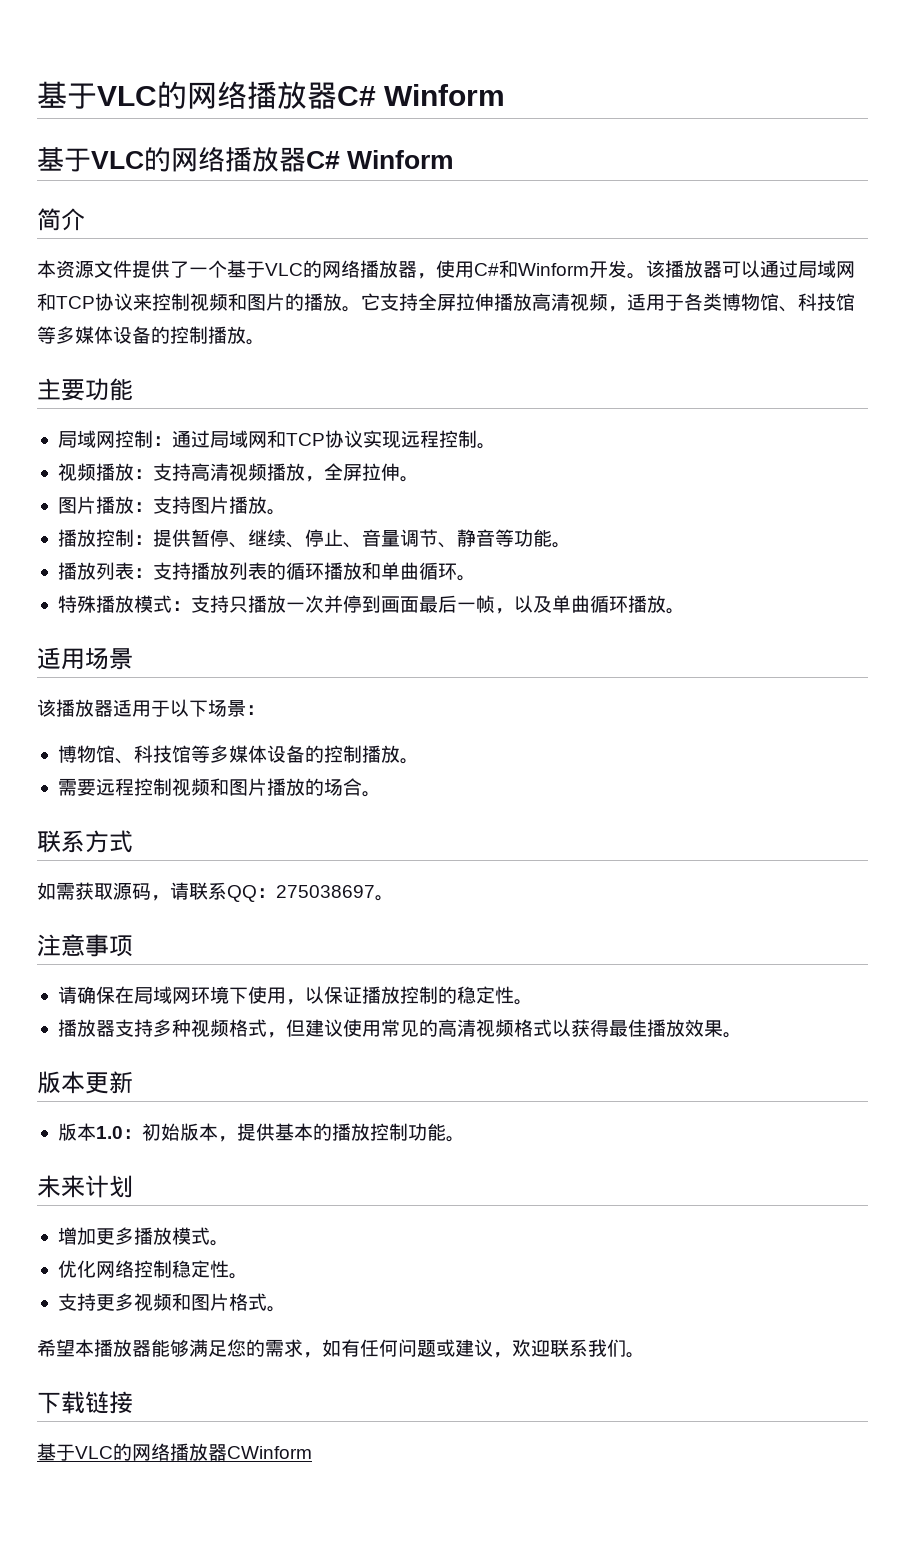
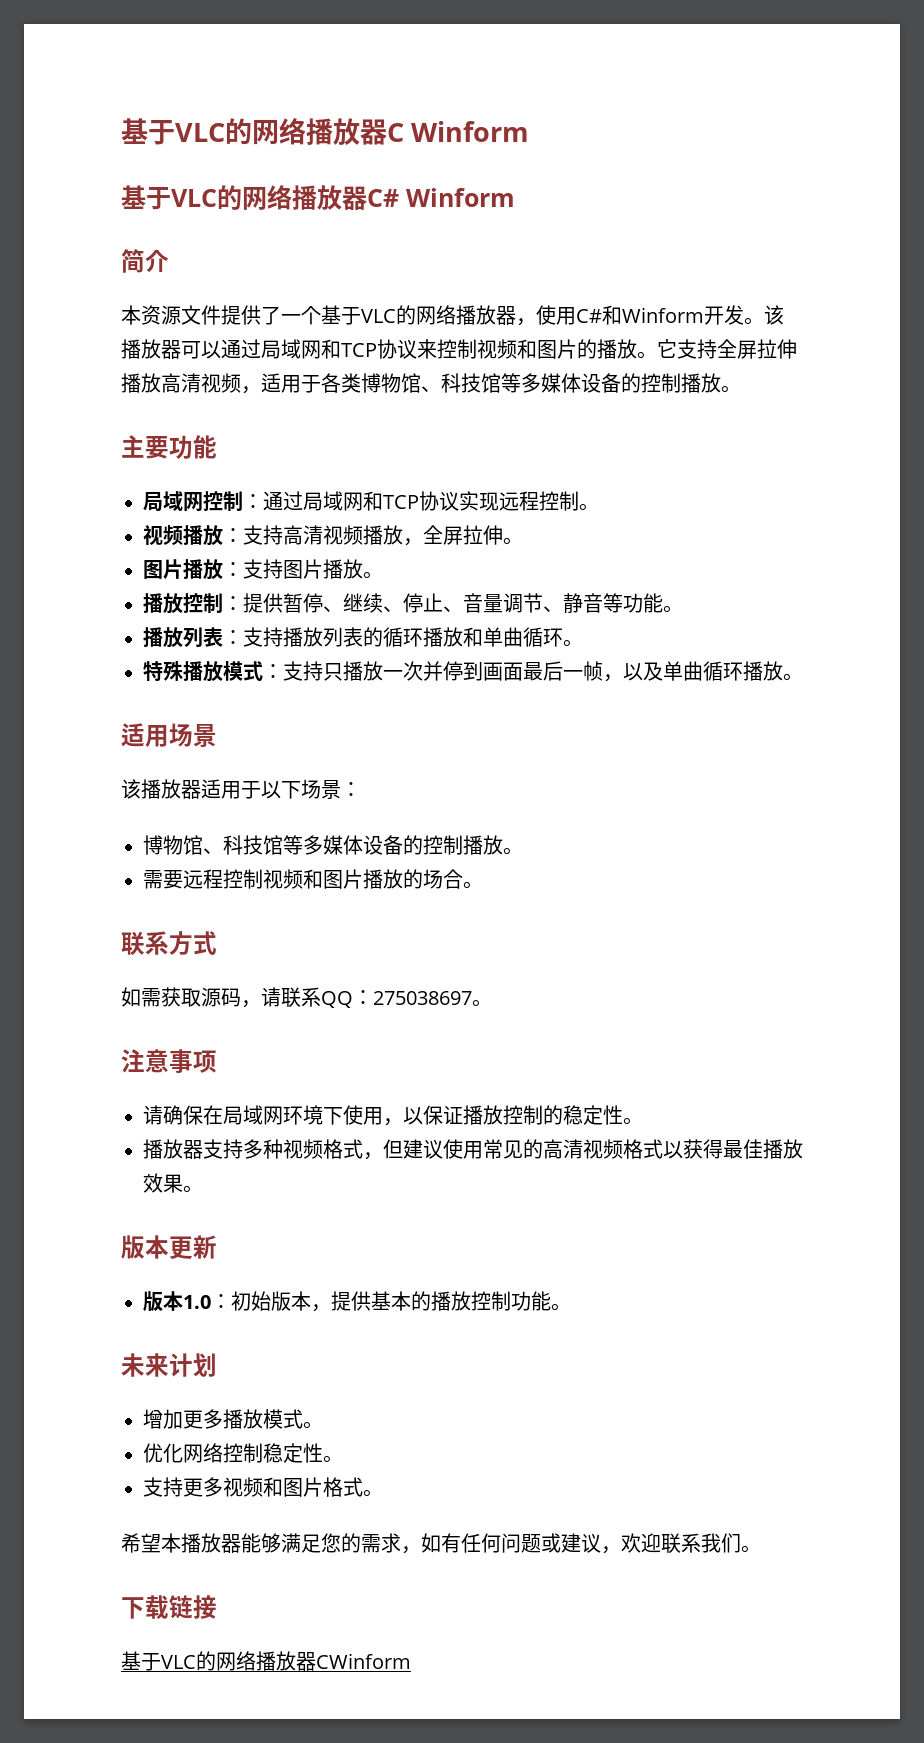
[37,81,376,109] 基于VLC的网络播放器C# -> [121,118,404,145] 基于VLC的网络播放器C

